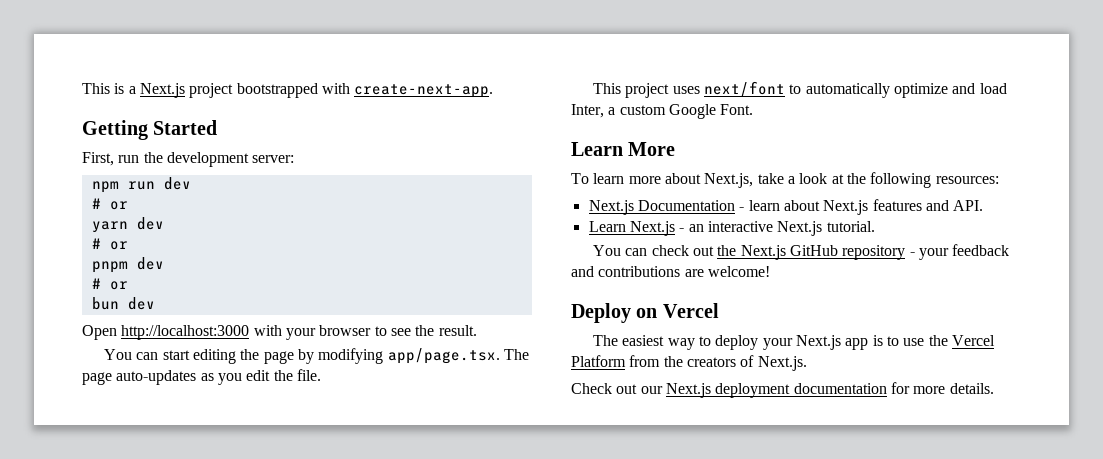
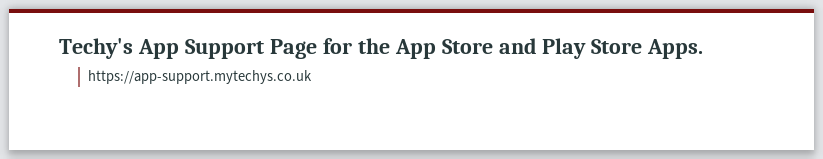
[82,83,494,98] [82,120,218,140] [82,152,295,167] [91,177,191,193] [91,198,128,210] [91,217,164,233] [91,238,128,250] [91,257,164,273] [91,278,128,290] [91,297,155,310] [82,325,477,340] [104,348,530,364] [82,369,321,385] [593,81,1007,98] [571,104,754,119] [571,142,676,156] [571,172,999,188] [588,199,984,215] [588,221,875,236] [593,244,1010,260] [571,266,770,277] [571,303,719,323] [593,335,995,350] [571,355,807,371] [571,382,994,398] This is a Next.js project bootstrapped with create-next-app. // Getting Started // First, run the development server: // npm run dev // # or // yarn dev // # or // pnpm dev // # or // bun dev // Open http://localhost:3000 with your browser to see the result. // You can start editing the page by modifying app/page.tsx. The page auto-updates as you edit the file. // This project uses next/font to automatically optimize and load Inter, a custom Google Font. // Learn More // To learn more about Next.js, take a look at the following resources: // Next.js Documentation - learn about Next.js features and API. // Learn Next.js - an interactive Next.js tutorial. // You can check out the Next.js GitHub repository - your feedback and contributions are welcome! // Deploy on Vercel // The easiest way to deploy your Next.js app is to use the Vercel Platform from the creators of Next.js. // Check out our Next.js deployment documentation for more details. -> [59,38,704,59] [87,70,312,84] Techy's App Support Page for the App Store and Play Store Apps. // https://app-support.mytechys.co.uk

